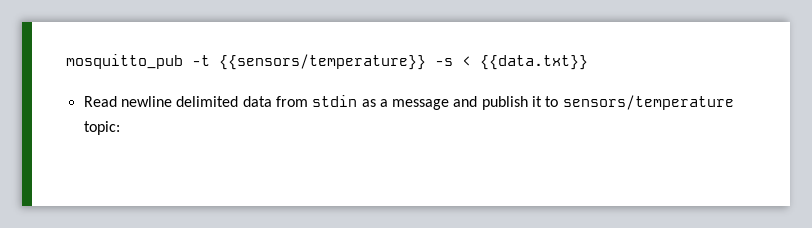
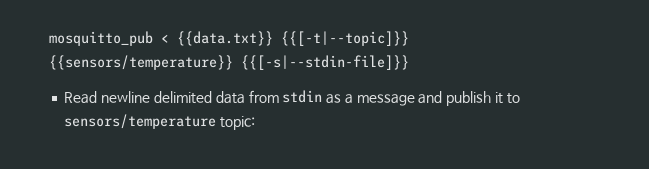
[192,54,453,70] -t {{sensors/temperature}} -s -> (153, 38) none
(588, 62) none -> [281,31,409,46] [49,55,409,70] {{[-t|--topic]}} {{sensors/temperature}} {{[-s|--stdin-file]}}

